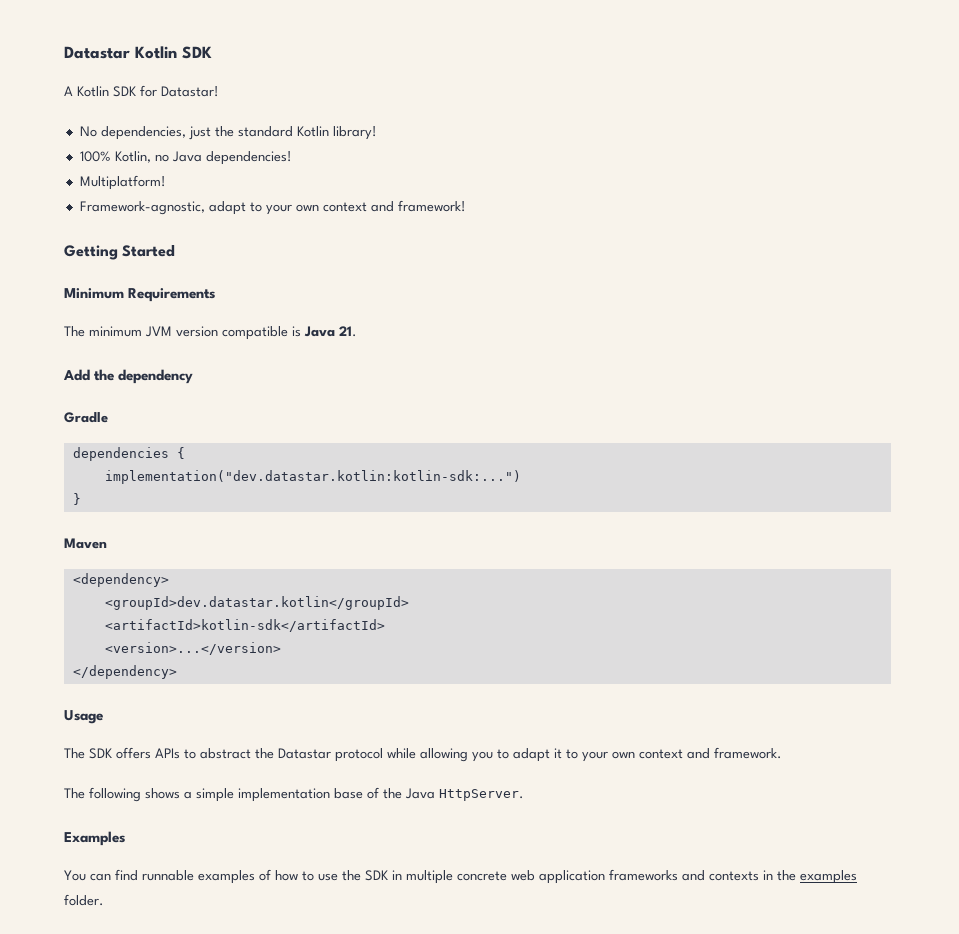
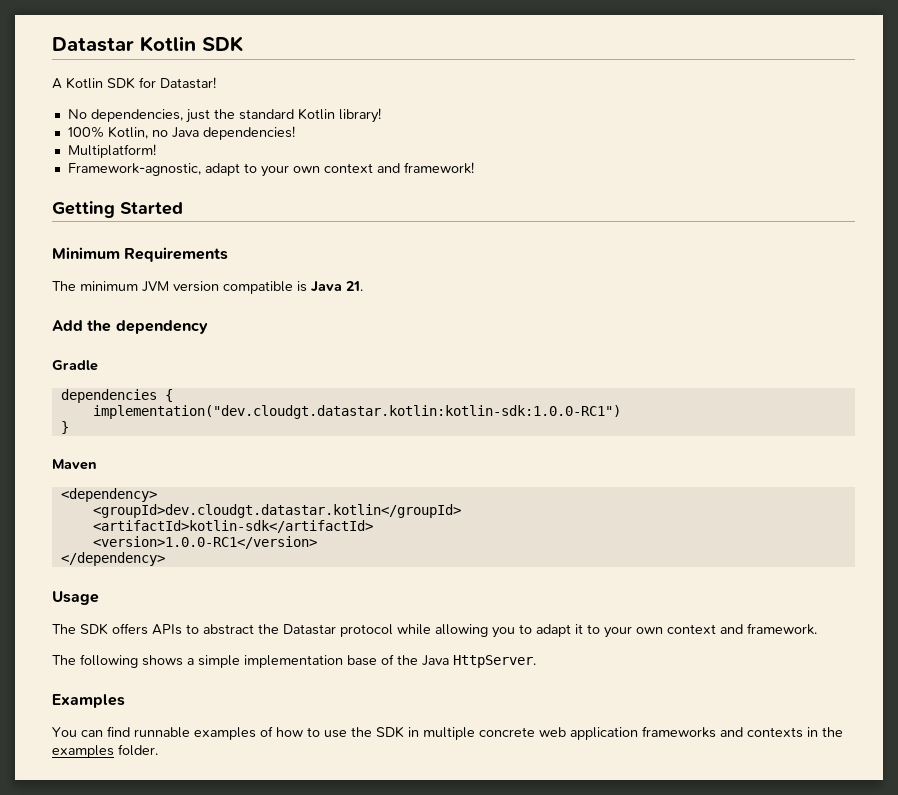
[104,470,521,484] implementation("dev.datastar.kotlin:kotlin-sdk:...") -> [92,405,621,419] implementation("dev.cloudgt.datastar.kotlin:kotlin-sdk:1.0.0-RC1")
[104,596,409,610] <groupId>dev.datastar.kotlin</groupId> -> [92,504,461,518] <groupId>dev.cloudgt.datastar.kotlin</groupId>
[104,642,281,655] <version>...</version> -> [92,536,317,549] <version>1.0.0-RC1</version>

